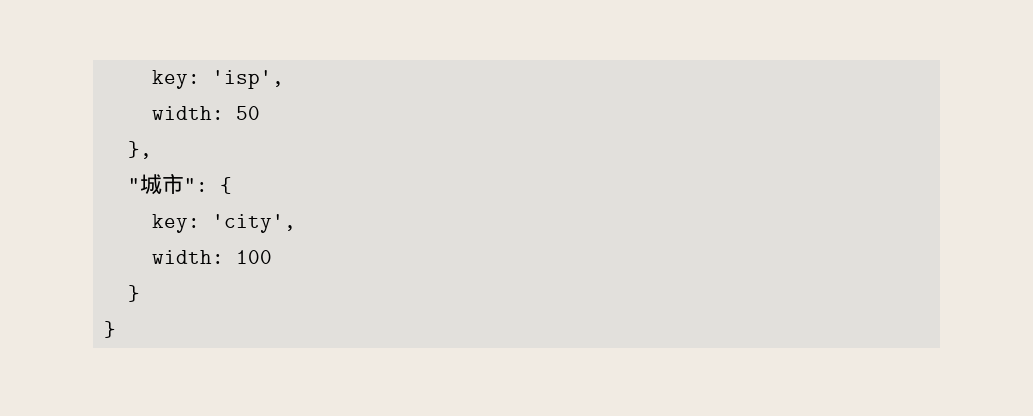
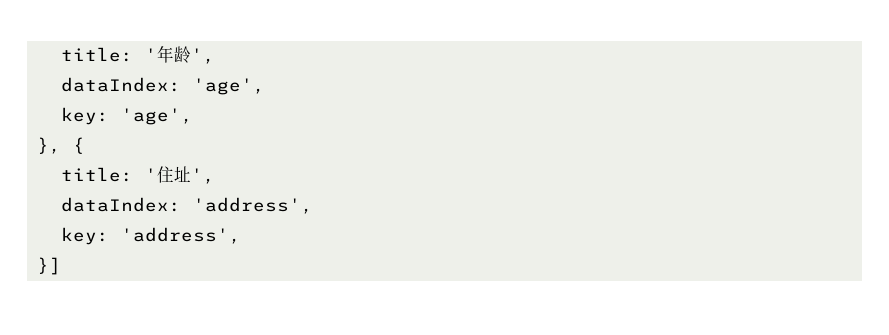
[151,70,284,89] [151,106,260,120] [127,141,152,159] [127,174,232,195] [151,214,296,233] [151,250,272,264] [127,285,140,302] [103,321,116,338] key: 'isp', // width: 50 // }, // "城市": { // key: 'city', // width: 100 // } // } -> [60,45,215,64] [60,77,265,95] [60,107,193,125] [36,137,85,154] [60,166,215,184] [60,197,313,214] [60,227,241,245] [36,257,61,275] title: '年龄', // dataIndex: 'age', // key: 'age', // }, { // title: '住址', // dataIndex: 'address', // key: 'address', // }]

